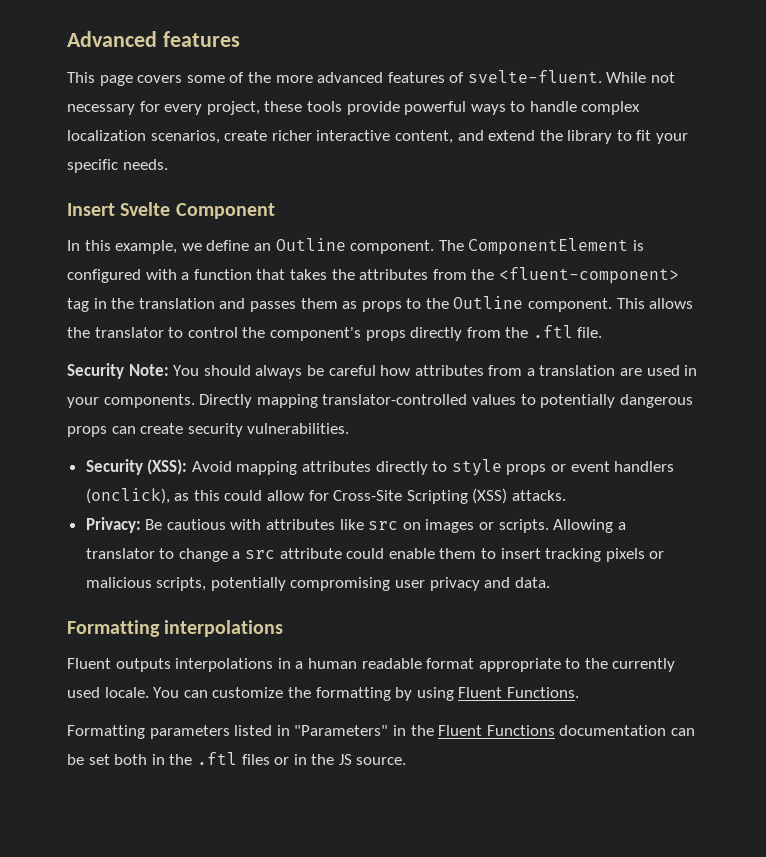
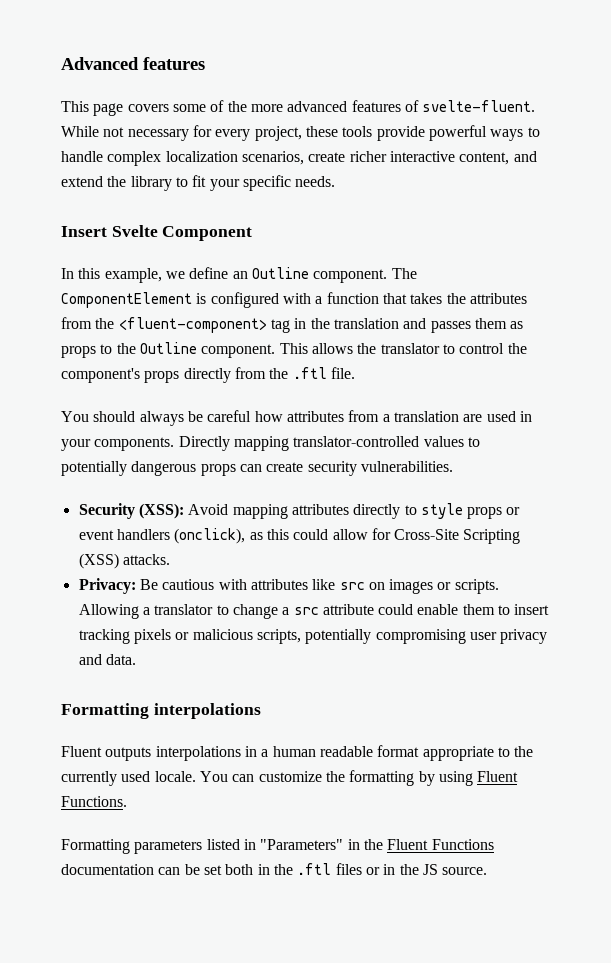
[67,363,169,379] Security Note: -> (355, 373) none

